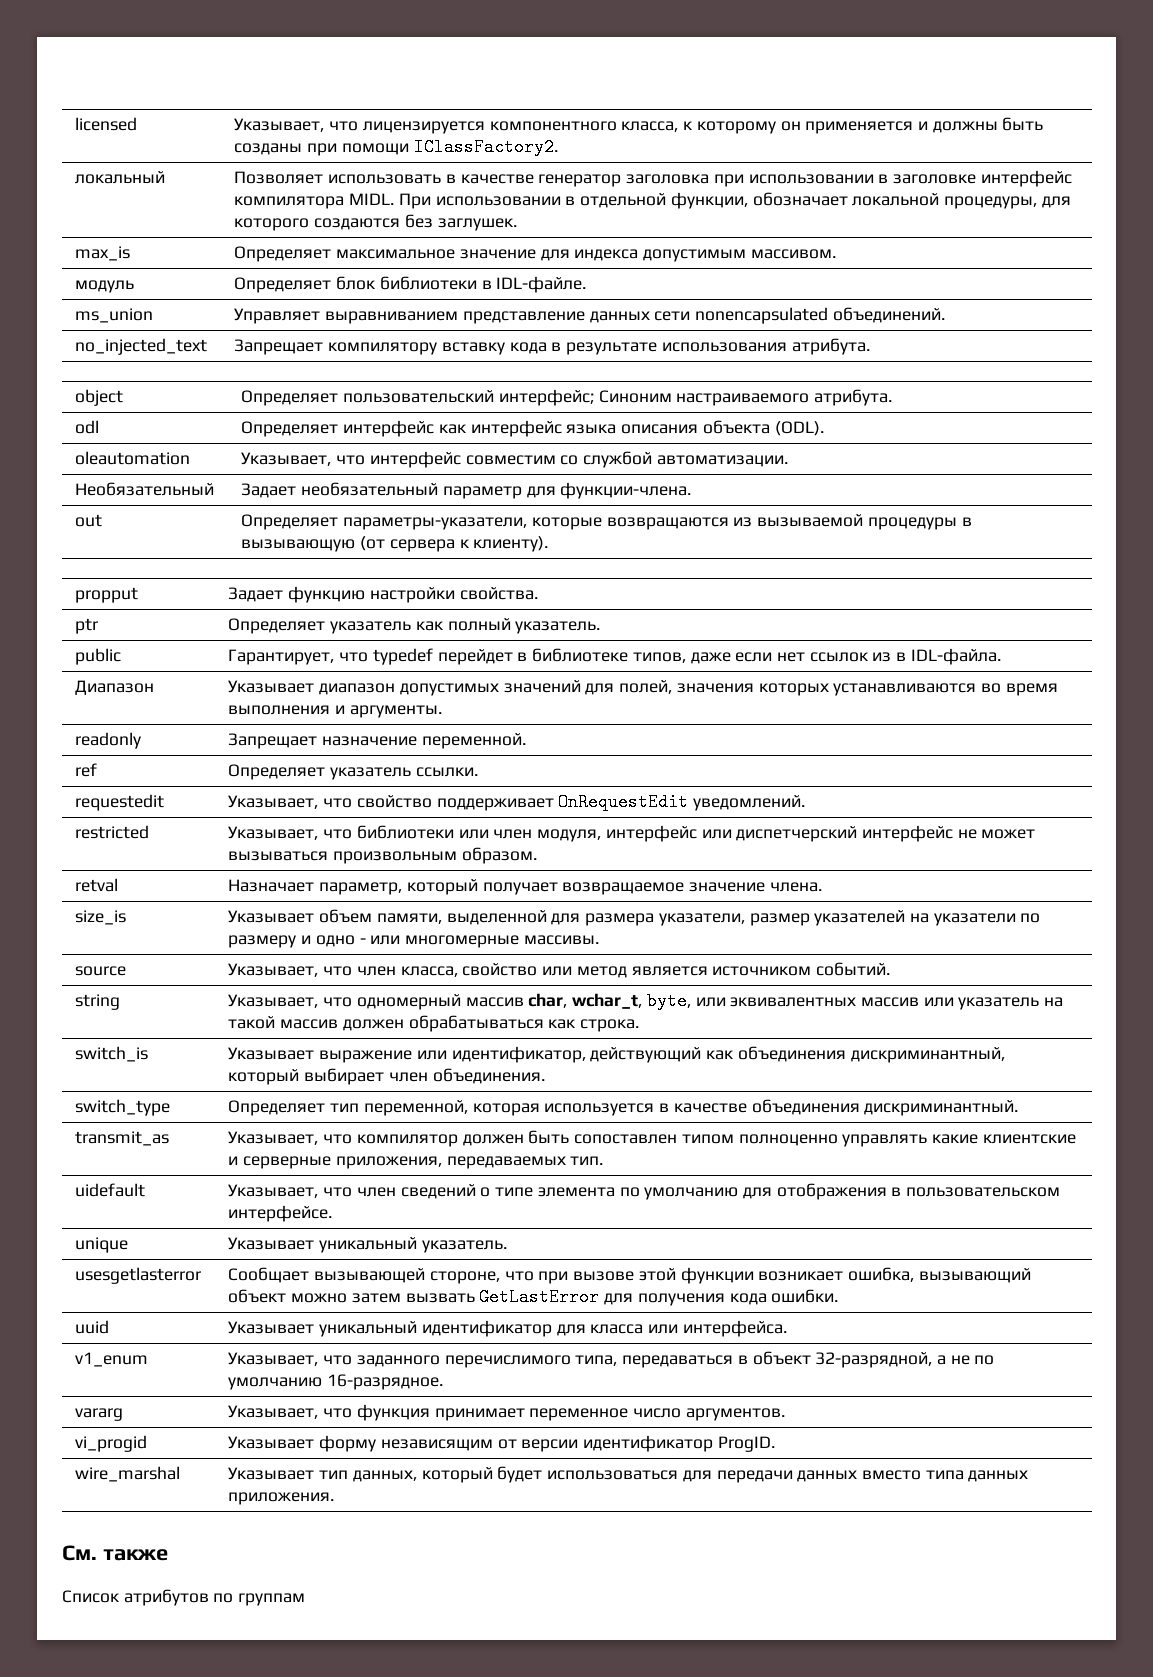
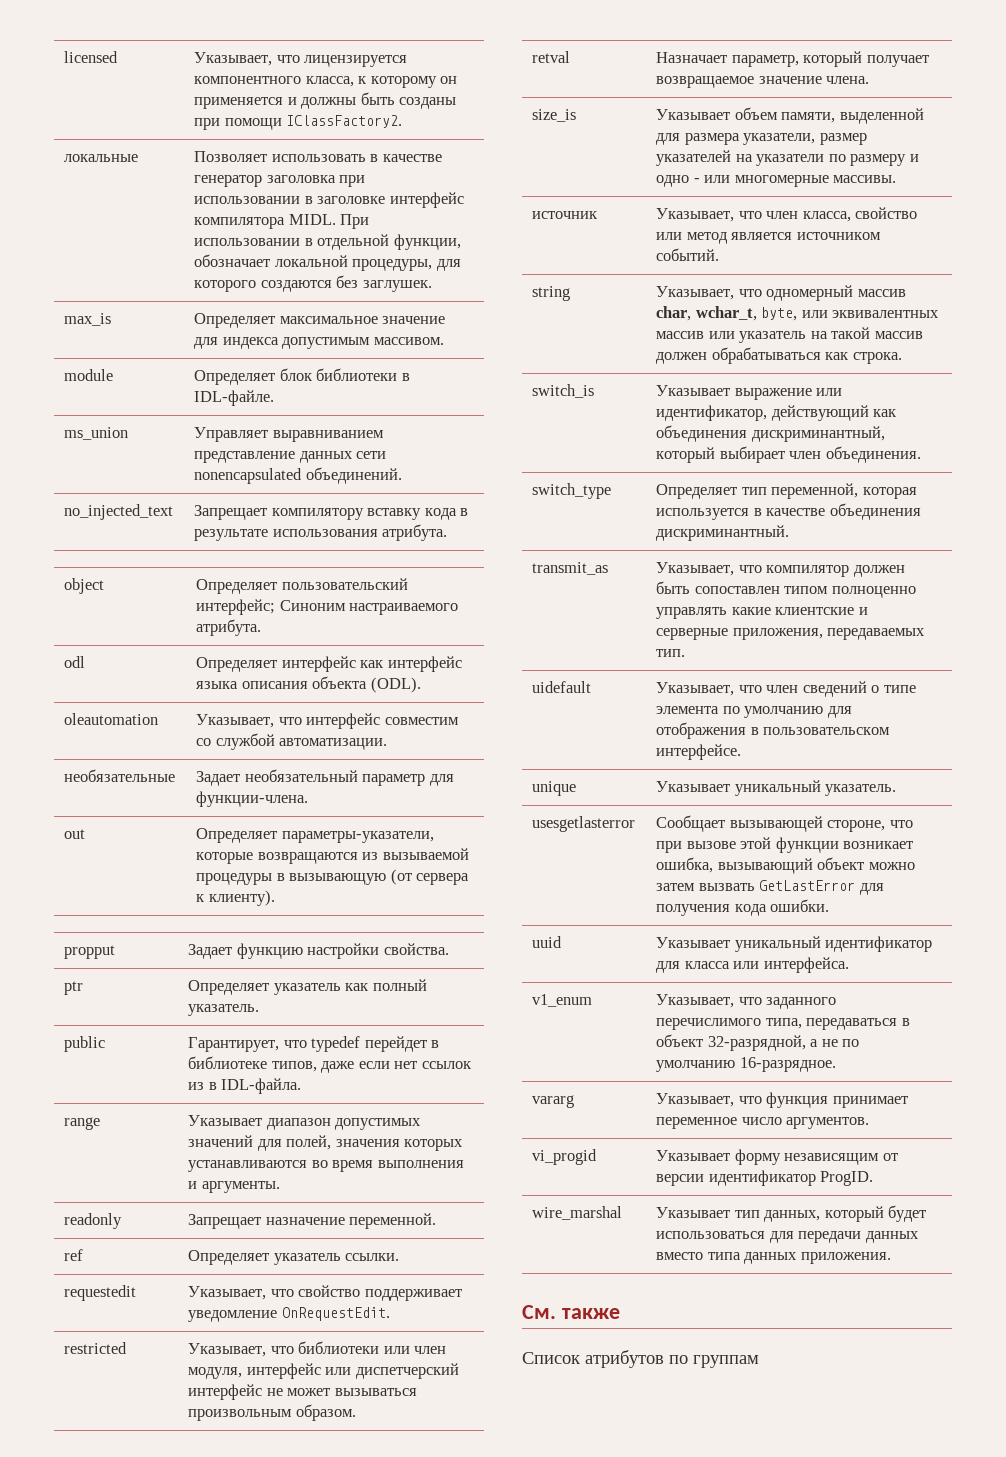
[75,171,166,184] локальный -> [64,154,139,162] локальные
[75,280,135,293] модуль -> [64,369,114,381] module
[75,482,215,496] Необязательный -> [64,769,176,782] необязательные
[75,680,155,695] Диапазон -> [64,1117,101,1130] range
[558,793,806,811] OnRequestEdit уведомлений. -> [188,1307,390,1322] уведомление OnRequestEdit.
[75,966,127,976] source -> [532,211,599,219] источник

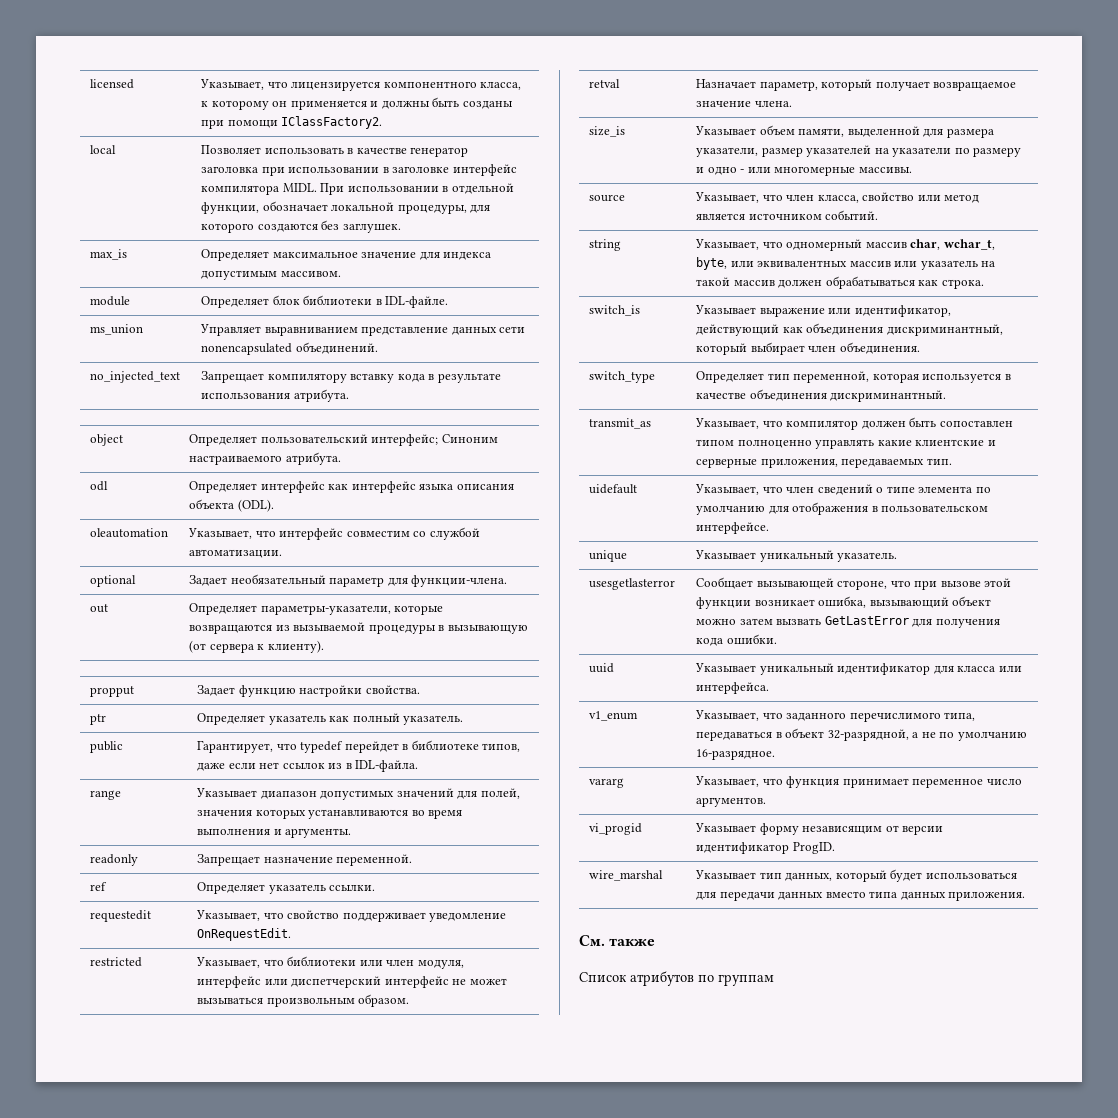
[64,154,139,162] локальные -> [90,145,117,154] local
[64,769,176,782] необязательные -> [90,575,137,587] optional
[532,211,599,219] источник -> [589,194,626,202] source

